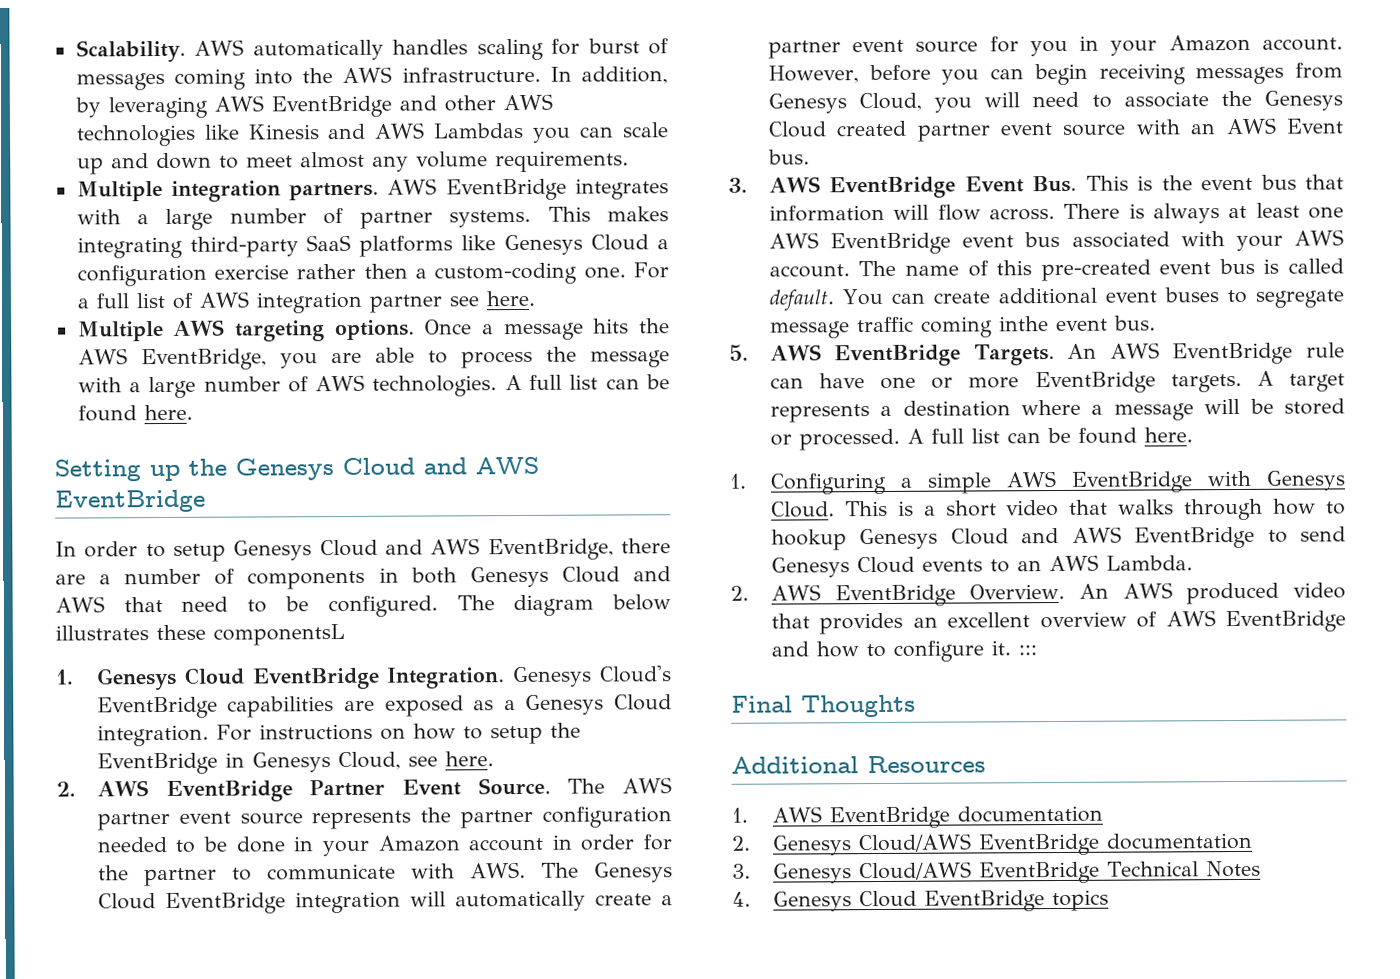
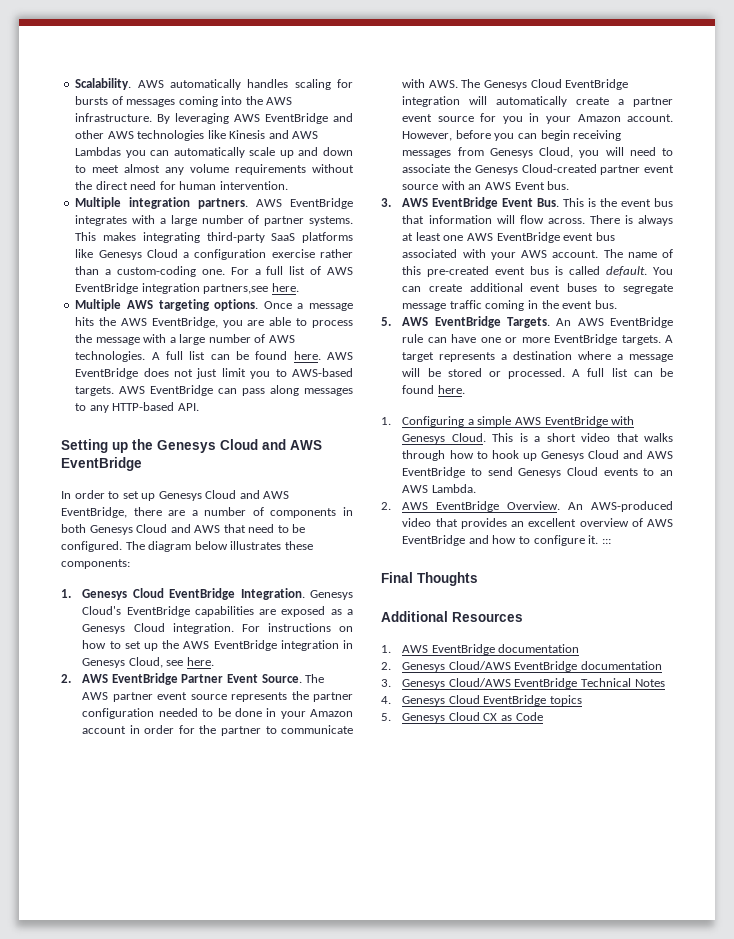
[587,38,640,54] burst -> [75,96,109,105] bursts
[549,66,669,85] [74,97,101,118] In addition, by -> [157,114,171,124] By
(615, 132) none -> [173,147,245,158] automatically
[494,150,629,173] requirements. -> [235,164,354,175] [75,181,288,190] requirements without the direct need for human intervention.
[363,263,408,279] then -> [75,266,100,275] than
[255,291,479,314] integration partner see -> [75,283,269,294] EventBridge integration partners,see
(193, 412) none -> [327,352,353,360] [75,368,353,379] [75,385,353,396] [75,402,199,413] AWS EventBridge does not just limit you to AWS-based targets. AWS EventBridge can pass along messages to any HTTP-based API.
[173,543,227,562] setup -> [122,491,156,501] set up
[213,623,345,646] componentsL -> [61,559,130,569] components:
[489,722,581,745] [96,752,218,775] setup the EventBridge -> [124,640,339,651] set up the AWS EventBridge integration
[767,120,908,138] Cloud created -> [521,164,597,173] Cloud-created
[998,316,1049,332] inthe -> [527,300,559,309] in the
[770,529,847,551] hookup -> [491,450,537,461] hook up
[1122,582,1280,605] AWS produced -> [591,501,673,512] AWS-produced
(1109, 900) none -> [381,712,543,723] // 5. Genesys Cloud CX as Code

